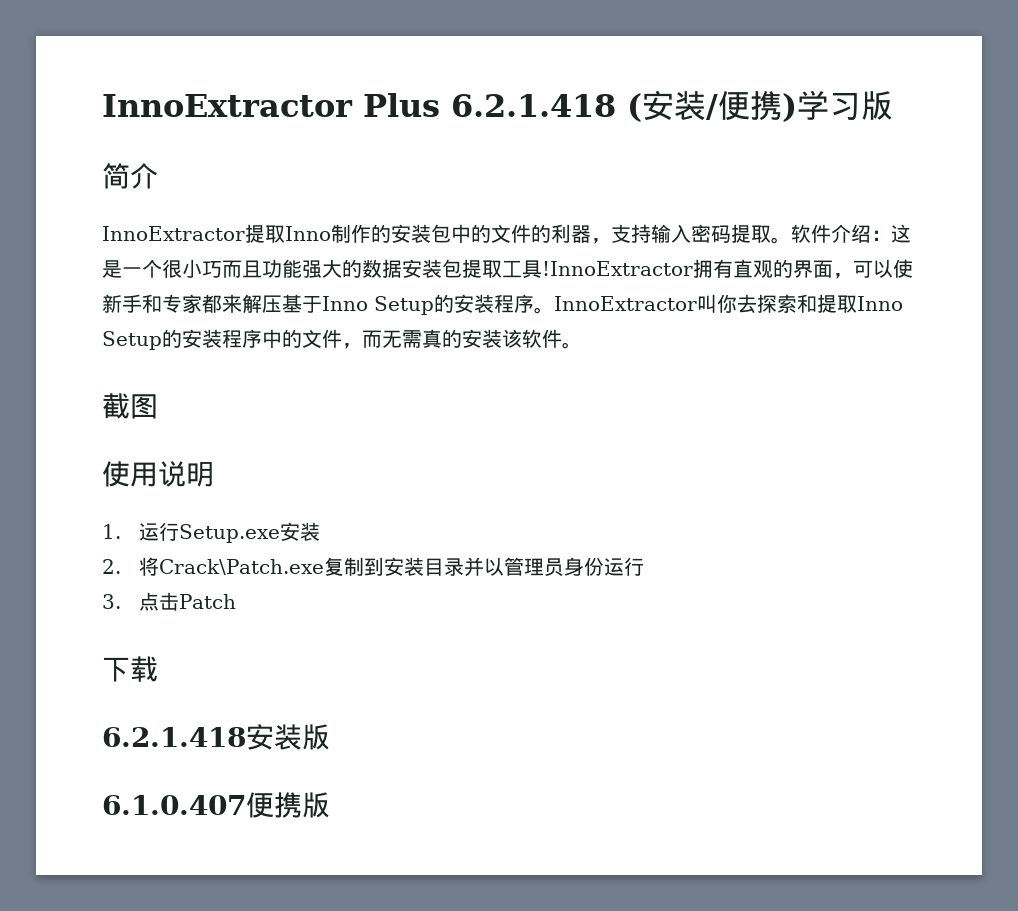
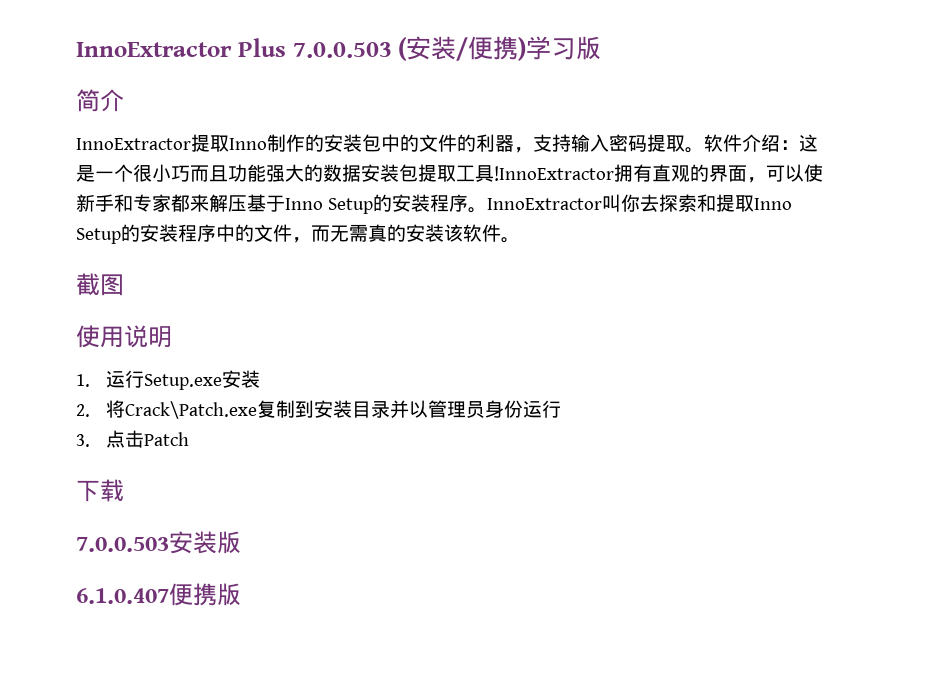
[451,94,616,117] 6.2.1.418 -> [292,42,392,58] 7.0.0.503
[102,727,246,747] 6.2.1.418 -> [76,537,169,552] 7.0.0.503

